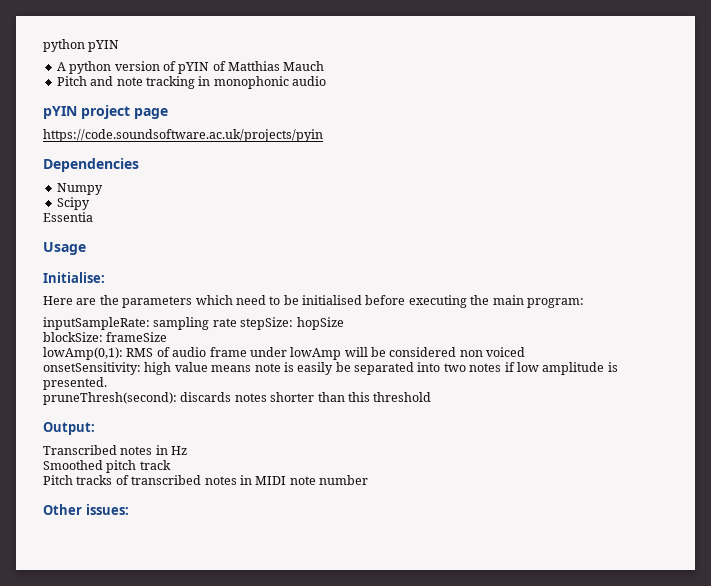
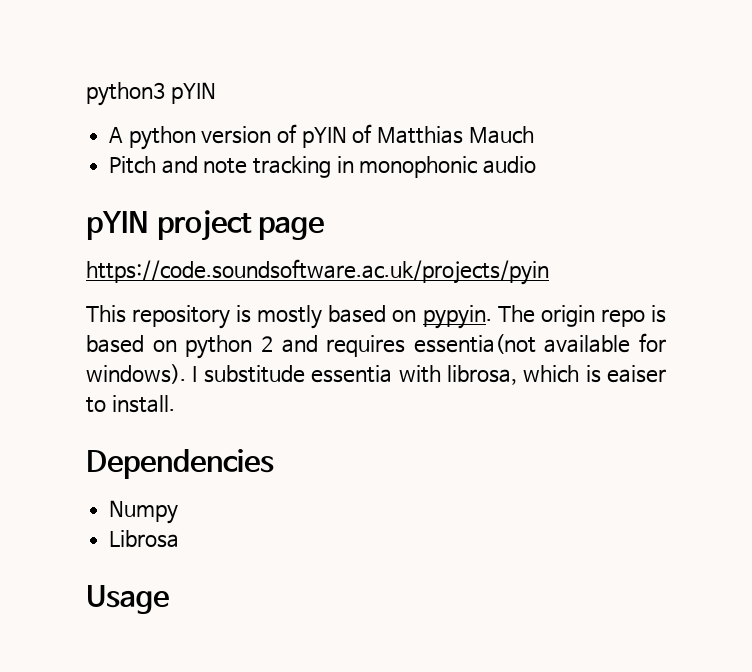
[43,39,85,52] python -> [86,82,165,106] python3
(323, 135) none -> [86,305,666,329] [86,333,666,359] [86,364,666,385] [86,395,175,413] // This repository is mostly based on pypyin. The origin repo is based on python 2 and requires essentia(not available for windows). I substitude essentia with librosa, which is eaiser to install.
[56,197,90,210] [43,212,93,222] Scipy // Essentia -> [109,530,180,548] Librosa
[43,272,105,283] [43,295,584,308] [43,317,344,330] [43,332,168,342] [43,347,526,360] [43,362,618,375] [43,377,107,390] [43,392,432,405] [43,422,95,435] [43,445,188,455] [43,460,171,473] [43,475,368,485] [43,504,129,515] // Initialise: // Here are the parameters which need to be initialised before executing the main program: // inputSampleRate: sampling rate stepSize: hopSize // blockSize: frameSize // lowAmp(0,1): RMS of audio frame under lowAmp will be considered non voiced // onsetSensitivity: high value means note is easily be separated into two notes if low amplitude is presented. // pruneThresh(second): discards notes shorter than this threshold // Output: // Transcribed notes in Hz // Smoothed pitch track // Pitch tracks of transcribed notes in MIDI note number // Other issues: -> (169, 599) none

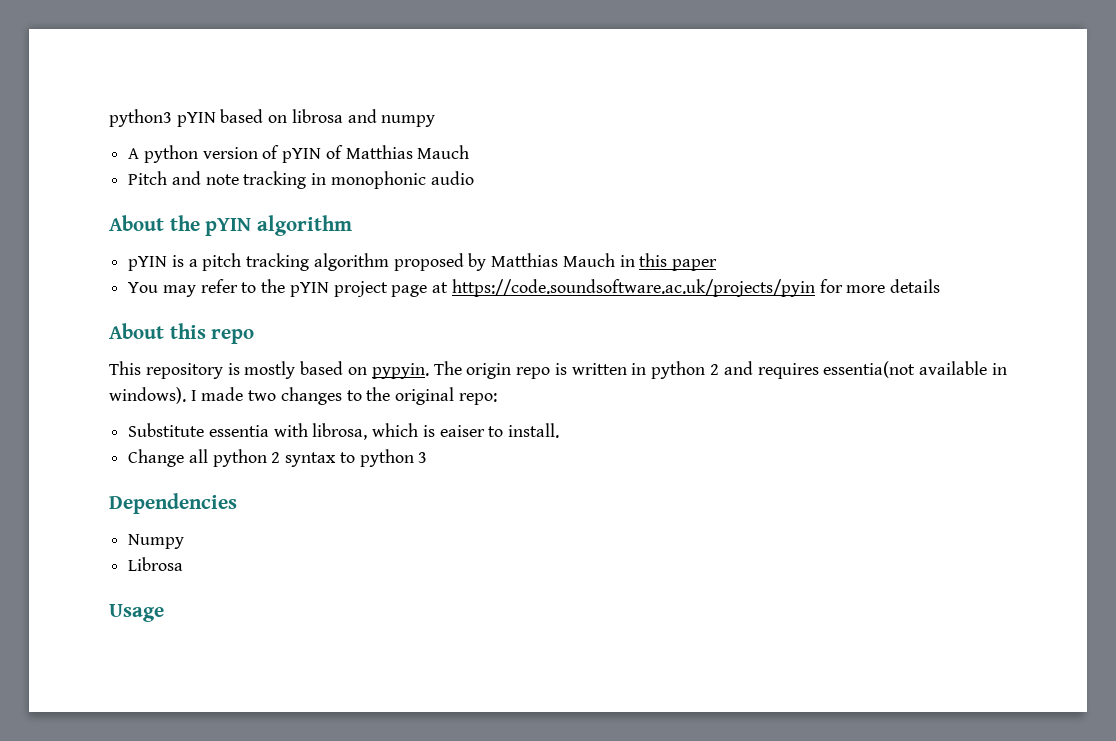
(216, 93) none -> [220,109,436,127] based on librosa and numpy
[86,210,325,241] [86,259,549,285] pYIN project page // https://code.soundsoftware.ac.uk/projects/pyin -> [109,215,352,236] [128,253,717,271] [128,279,940,297] [109,323,255,344] About the pYIN algorithm // pYIN is a pitch tracking algorithm proposed by Matthias Mauch in this paper // You may refer to the pYIN project page at https://code.soundsoftware.ac.uk/projects/pyin for more details // About this repo
[86,335,177,353] based on -> [571,363,647,375] written in
[639,333,666,352] for -> [991,363,1007,375] in
[203,365,305,383] substitude -> [201,387,497,405] [128,423,205,437] made two changes to the original repo: // Substitute
(175, 404) none -> [128,449,428,467] // Change all python 2 syntax to python 3

